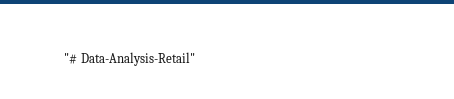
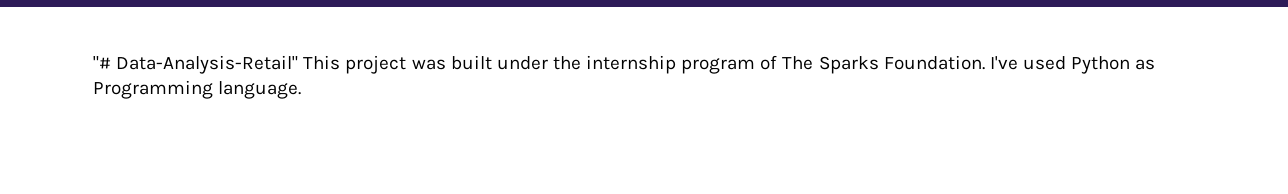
(195, 59) none -> [303,55,1156,74] [93,80,302,99] This project was built under the internship program of The Sparks Foundation. I've used Python as Programming language.

